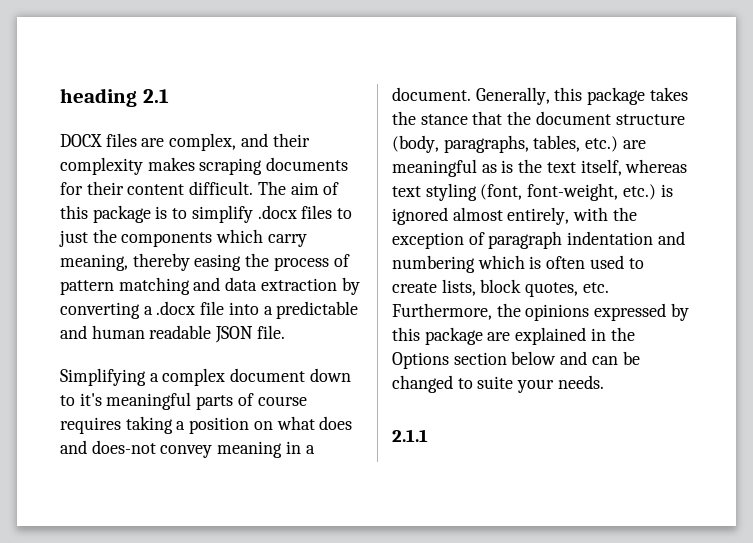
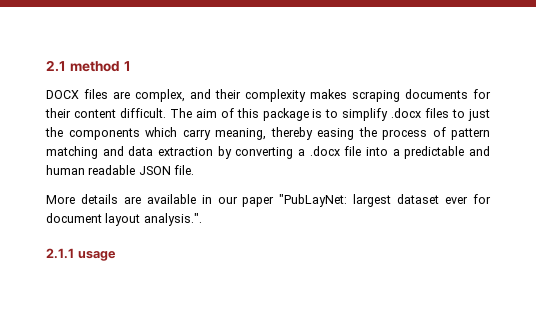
[60,88,137,107] heading -> (46, 66) none
(169, 96) none -> [69,61,131,72] method 1
[60,368,351,386] [60,392,307,410] [60,416,353,434] [60,440,315,458] [392,87,688,105] [392,111,685,125] [392,135,646,153] [392,159,688,177] [392,183,673,201] [392,207,637,225] [392,231,685,249] [392,255,644,273] [392,279,609,297] [392,303,689,321] [392,327,635,345] [392,351,640,369] [392,375,604,393] Simplifying a complex document down to it's meaningful parts of course requires taking a position on what does and does-not convey meaning in a document. Generally, this package takes the stance that the document structure (body, paragraphs, tables, etc.) are meaningful as is the text itself, whereas text styling (font, font-weight, etc.) is ignored almost entirely, with the exception of paragraph indentation and numbering which is often used to create lists, block quotes, etc. Furthermore, the opinions expressed by this package are explained in the Options section below and can be changed to suite your needs. -> [46,194,492,207] [46,213,202,226] More details are available in our paper "PubLayNet: largest dataset ever for document layout analysis.".
(428, 435) none -> [77,251,116,261] usage

